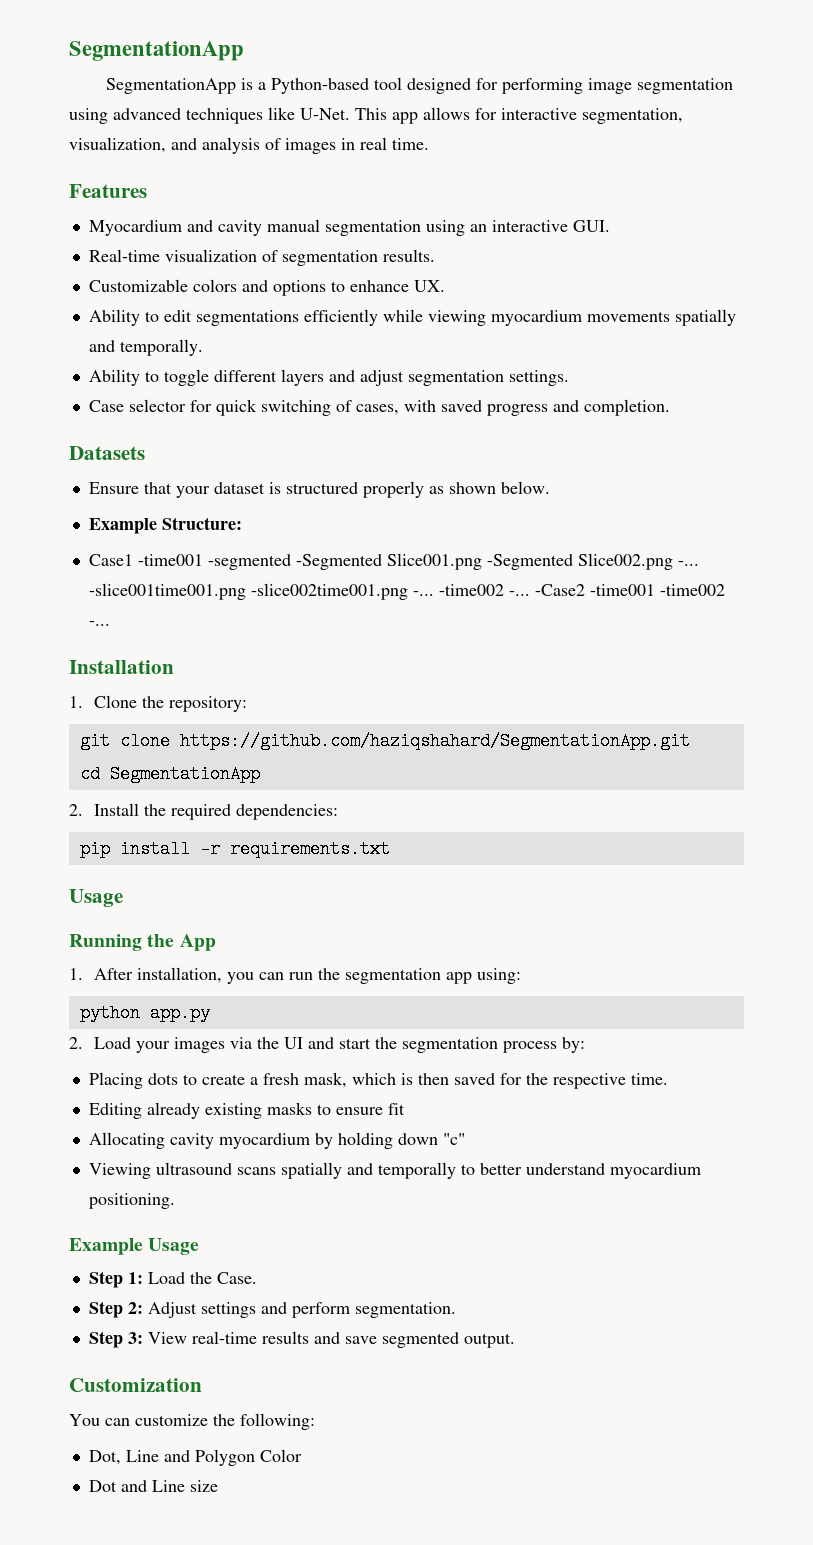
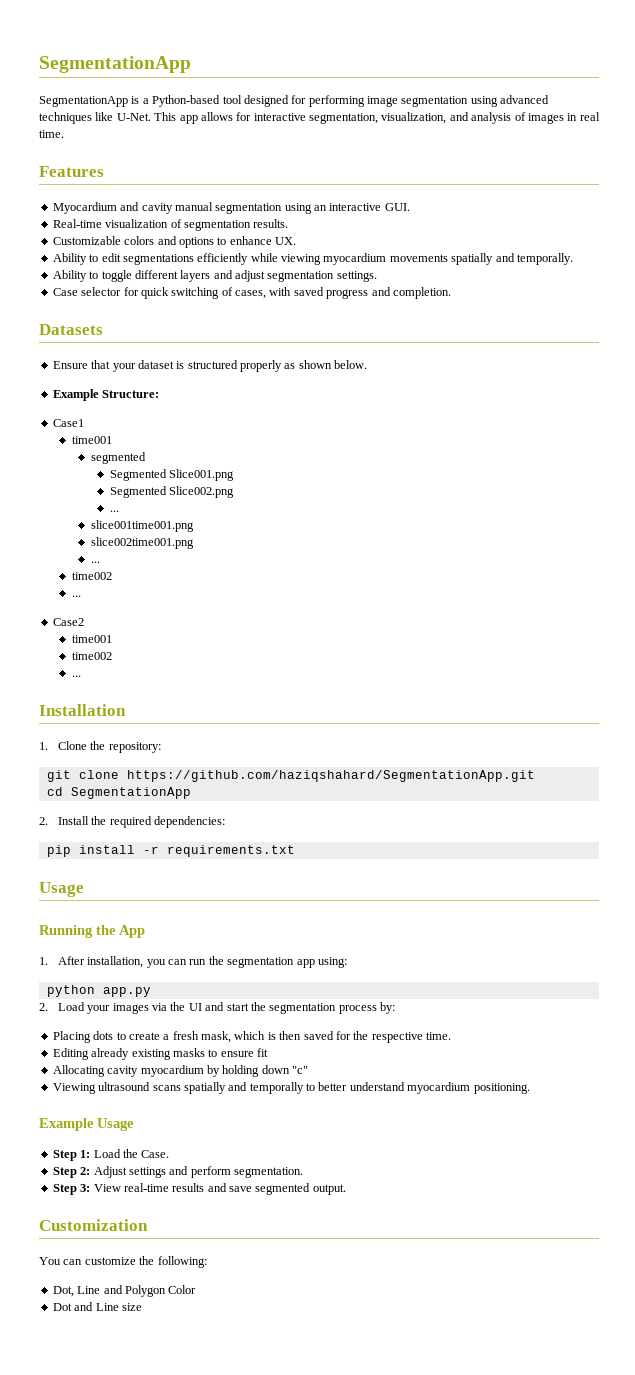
[137,554,382,570] -time001 -segmented -Segmented -> [71,436,112,444] [90,452,146,464] [109,469,167,481] // time001 // segmented // Segmented
[486,554,573,570] -Segmented -> [109,486,167,498] // Segmented
[677,561,699,566] [88,583,725,600] [88,621,110,626] -... -slice001time001.png -slice002time001.png -... -time002 -... -Case2 -time001 -time002 -... -> [109,510,119,512] [90,520,194,532] [90,537,194,549] [90,561,100,563] [71,572,112,580] [71,595,81,597] [52,618,84,626] [71,635,112,643] [71,652,112,660] [71,675,81,677] // ... // slice001time001.png // slice002time001.png // ... // time002 // ... // Case2 // time001 // time002 // ...

